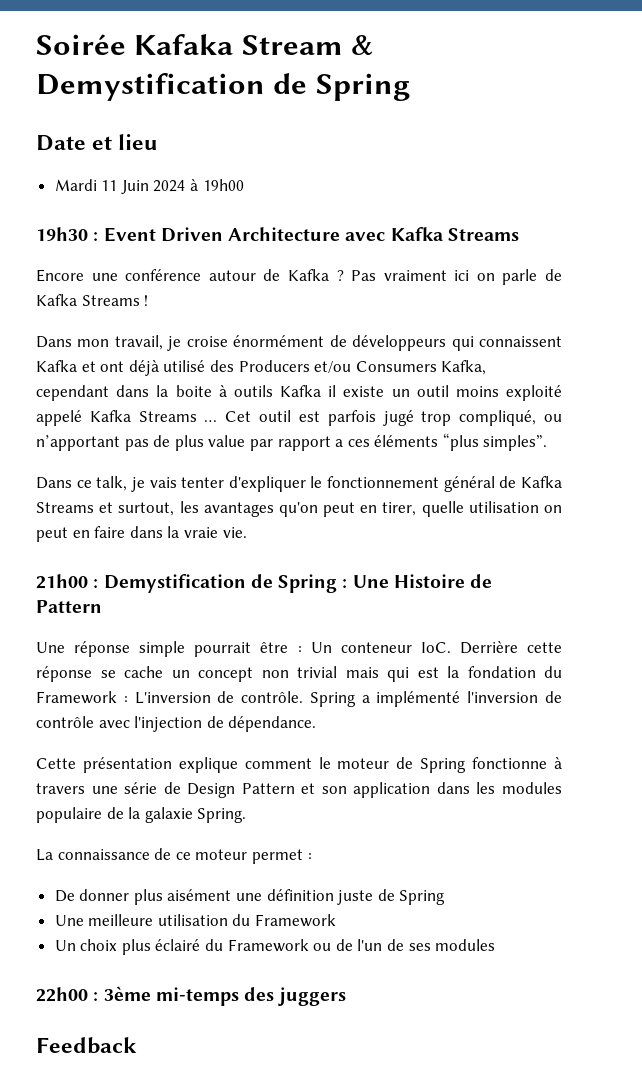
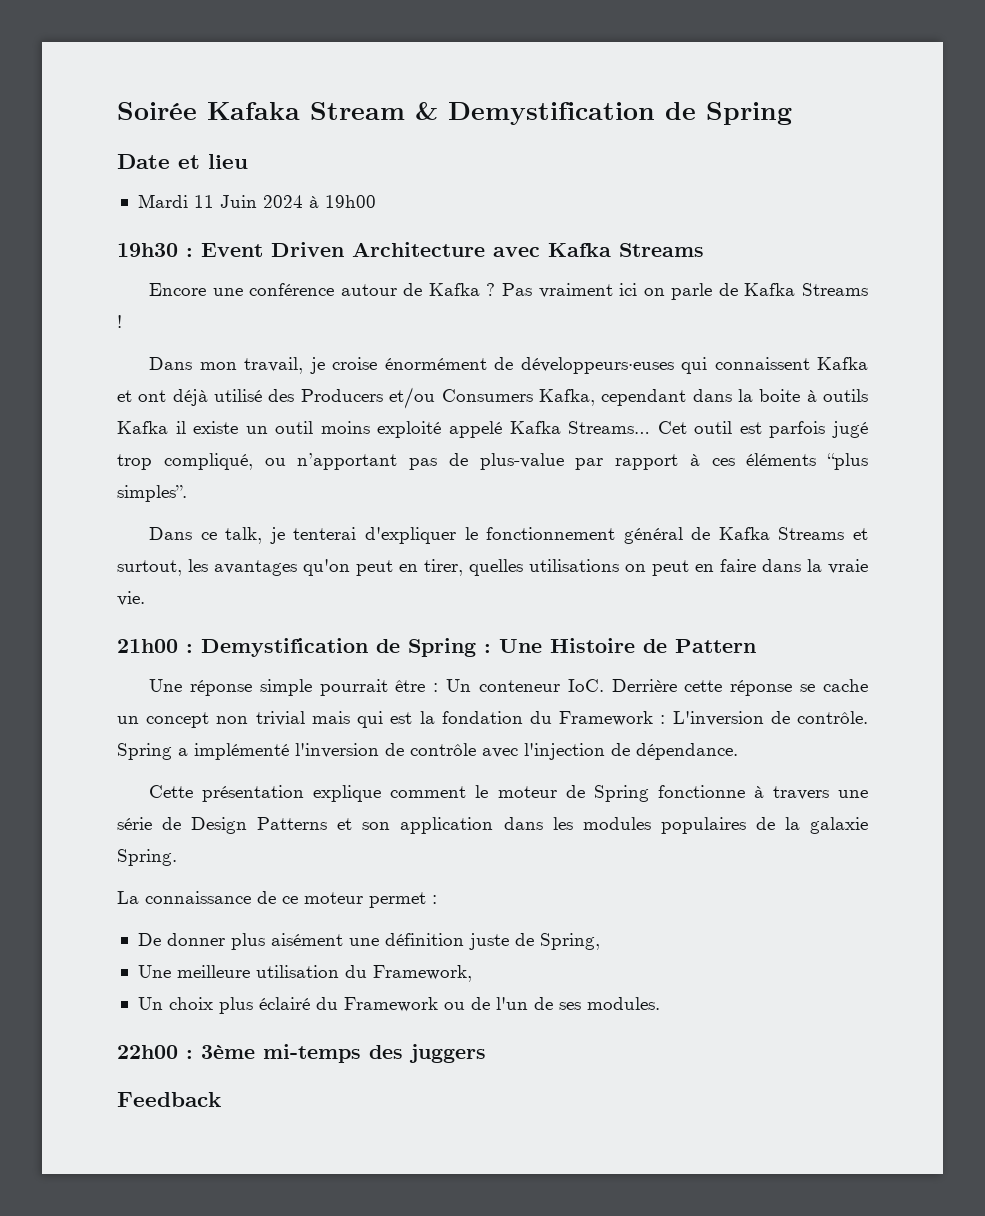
[352,335,447,351] développeurs -> [520,357,674,374] développeurs·euses
[138,411,218,422] Streams … -> [568,421,651,434] Streams…
[174,435,246,451] plus value -> [479,453,564,470] plus-value
[335,439,344,447] a -> [689,454,700,466] à
[149,477,225,488] vais tenter -> [293,527,357,540] tenterai
[421,501,539,517] quelle utilisation -> [469,559,619,576] quelles utilisations
[241,783,295,794] Pattern -> [257,817,328,830] Patterns
[36,807,102,823] populaire -> [660,817,746,834] populaires
[399,890,446,905] Spring -> [539,933,600,950] Spring,
[255,914,337,927] Framework -> [372,965,472,982] Framework,
[435,939,496,951] modules -> [586,997,660,1010] modules.

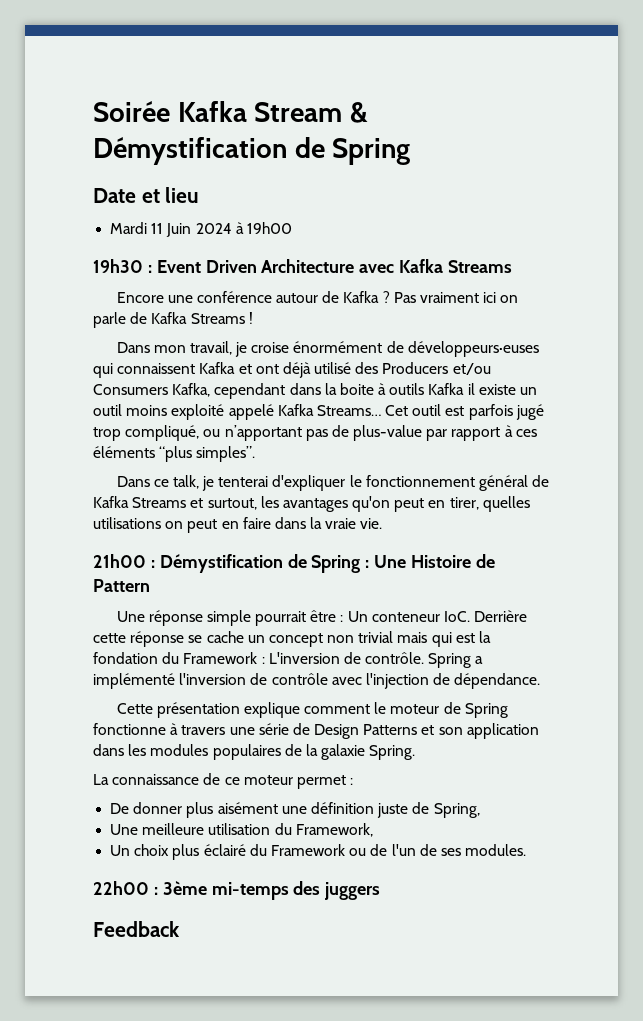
[207,102,300,120] Kafaka -> [177,101,247,122] Kafka
[448,102,655,125] Demystification -> [93,137,287,165] Démystification
[201,638,368,657] Demystification -> [159,554,283,573] Démystification

